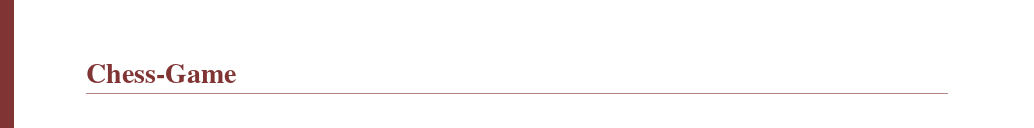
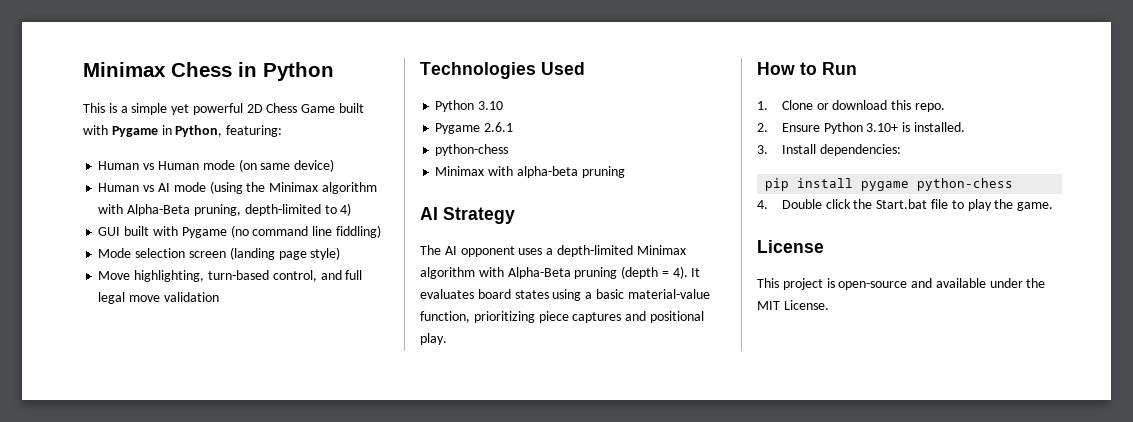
[86,64,236,83] Chess-Game -> [83,62,334,81] [83,103,365,115] [83,125,283,137] [98,159,335,172] [98,181,377,194] [98,203,352,216] [98,225,381,238] [98,247,341,260] [98,270,363,282] [98,292,219,304] [420,62,585,79] [435,100,504,112] [435,122,514,134] [435,144,509,156] [435,166,625,178] [420,207,515,224] [420,245,686,257] [420,266,701,279] [420,289,710,301] [420,311,704,323] [420,333,447,345] [757,62,857,75] [757,100,945,112] [757,122,965,134] [757,144,901,156] [765,178,1014,191] [757,199,1054,211] [757,240,824,253] [757,278,1046,290] [757,300,829,310] Minimax Chess in Python // This is a simple yet powerful 2D Chess Game built with Pygame in Python, featuring: // Human vs Human mode (on same device) // Human vs AI mode (using the Minimax algorithm with Alpha-Beta pruning, depth-limited to 4) // GUI built with Pygame (no command line fiddling) // Mode selection screen (landing page style) // Move highlighting, turn-based control, and full legal move validation // Technologies Used // Python 3.10 // Pygame 2.6.1 // python-chess // Minimax with alpha-beta pruning // AI Strategy // The AI opponent uses a depth-limited Minimax algorithm with Alpha-Beta pruning (depth = 4). It evaluates board states using a basic material-value function, prioritizing piece captures and positional play. // How to Run // 1. Clone or download this repo. // 2. Ensure Python 3.10+ is installed. // 3. Install dependencies: // pip install pygame python-chess // 4. Double click the Start.bat file to play the game. // License // This project is open-source and available under the MIT License.

